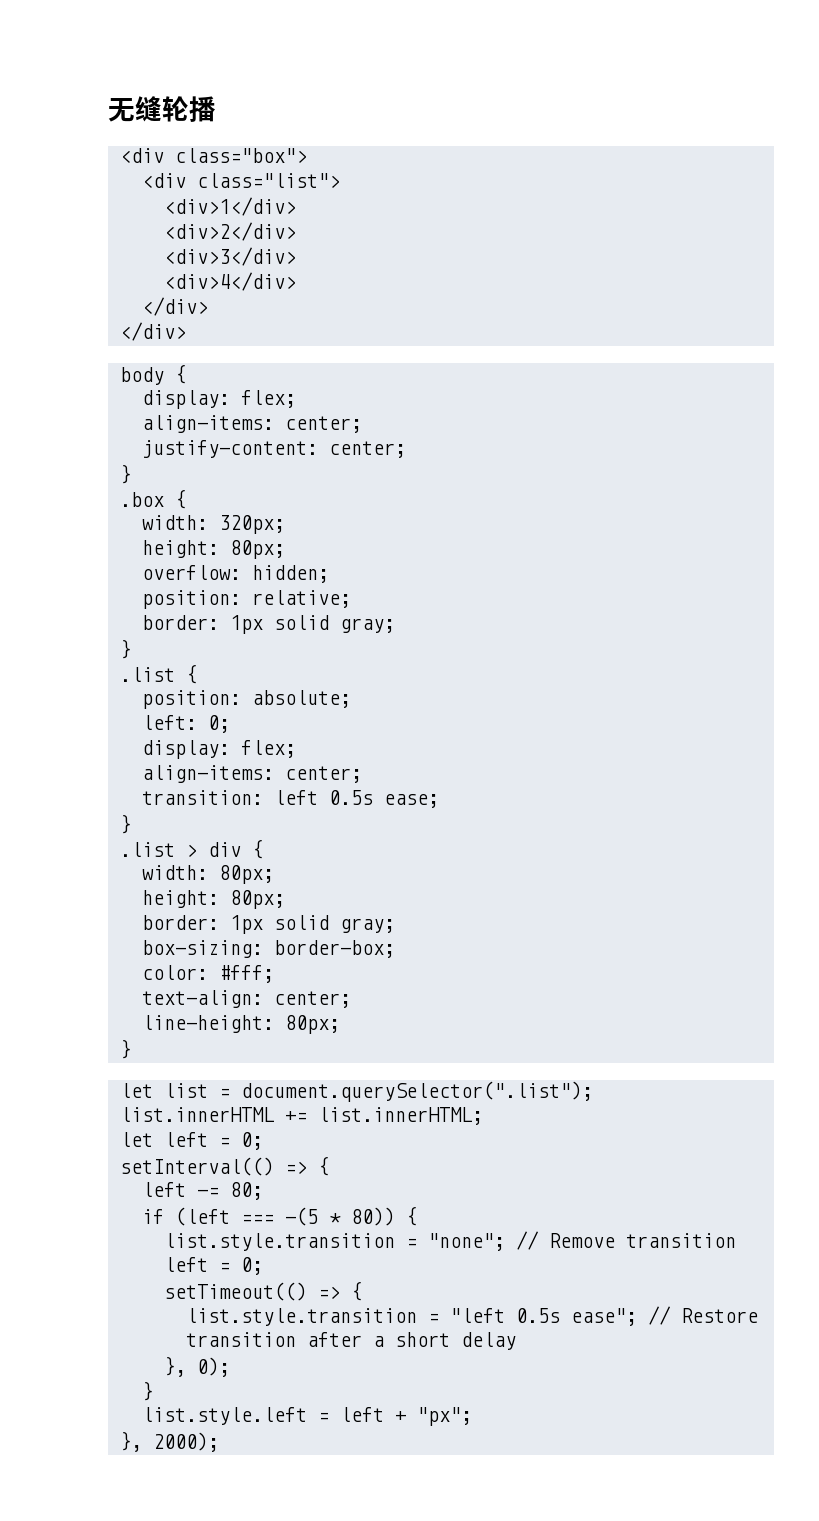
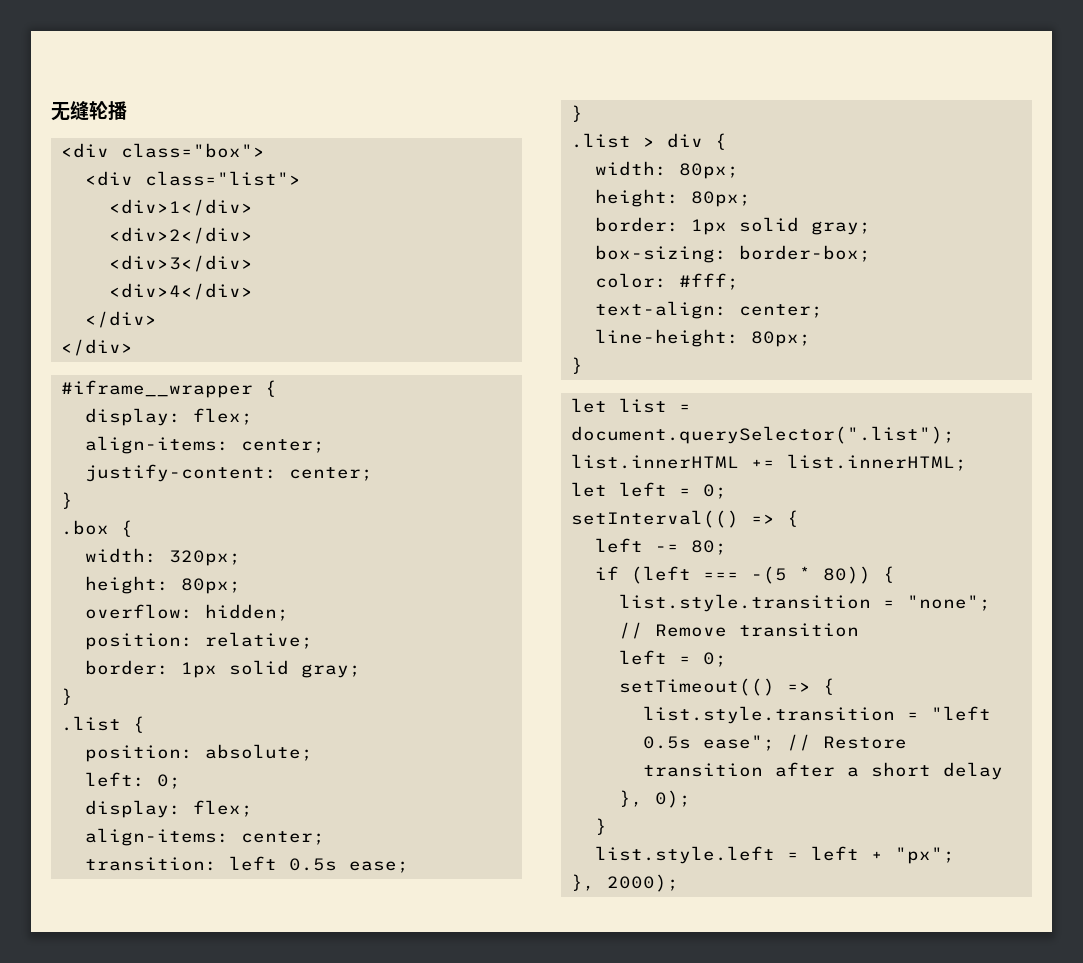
[120,367,165,385] body -> [60,380,253,398] #iframe__wrapper

